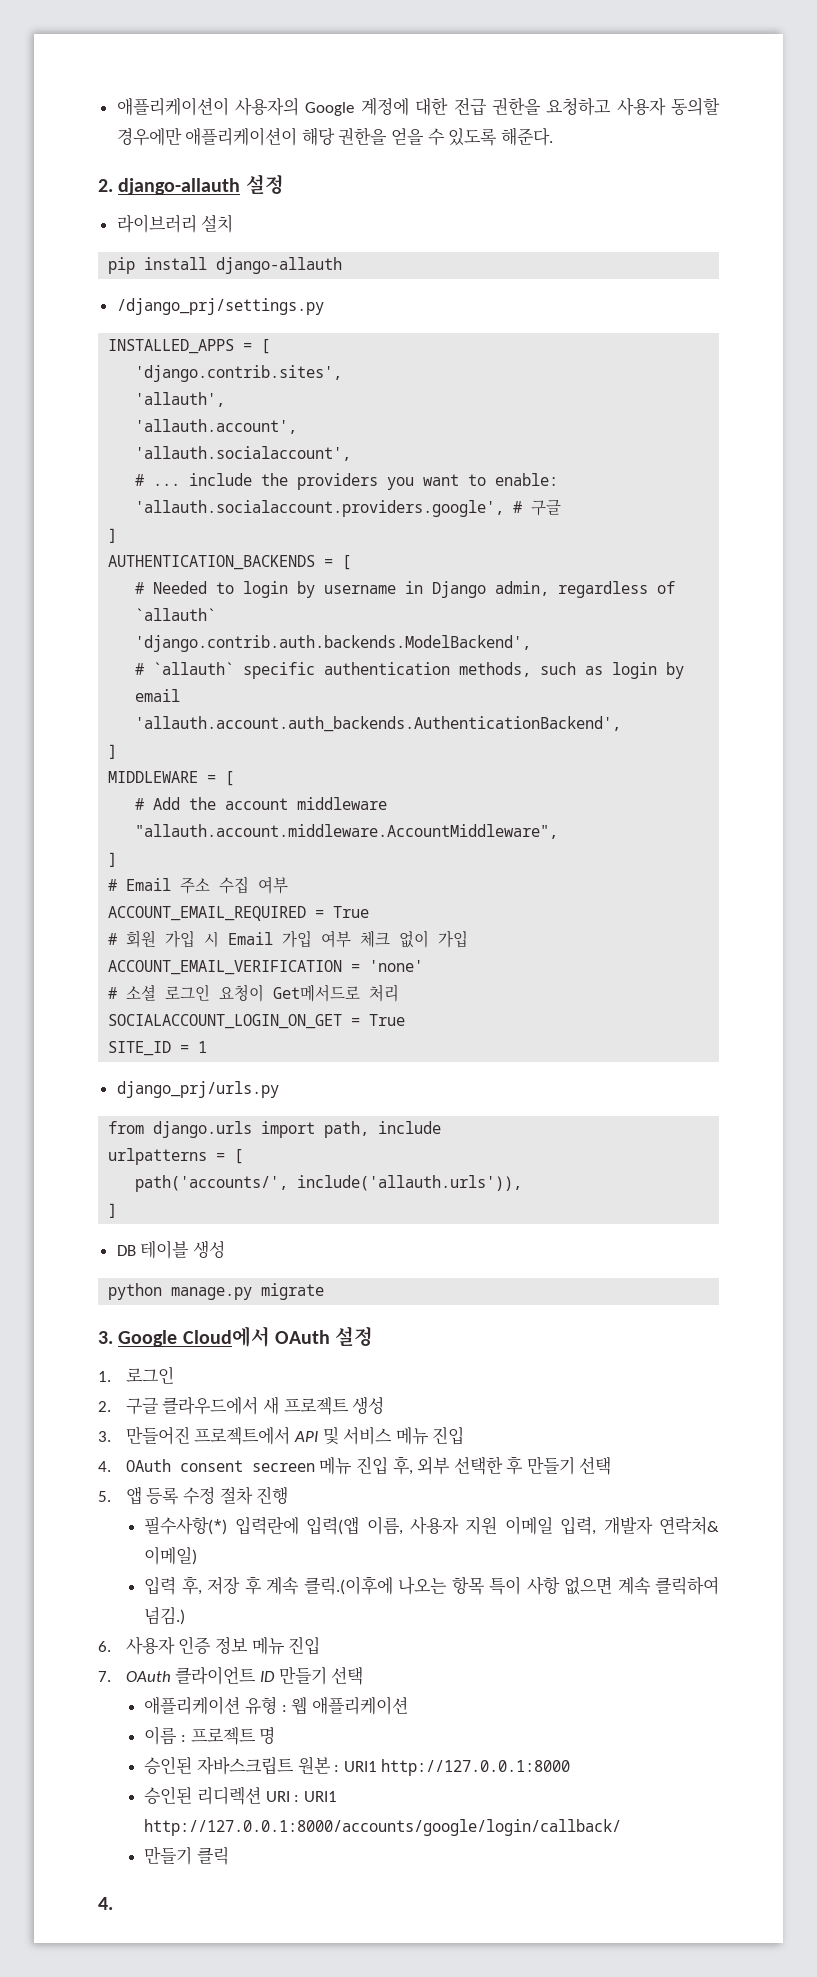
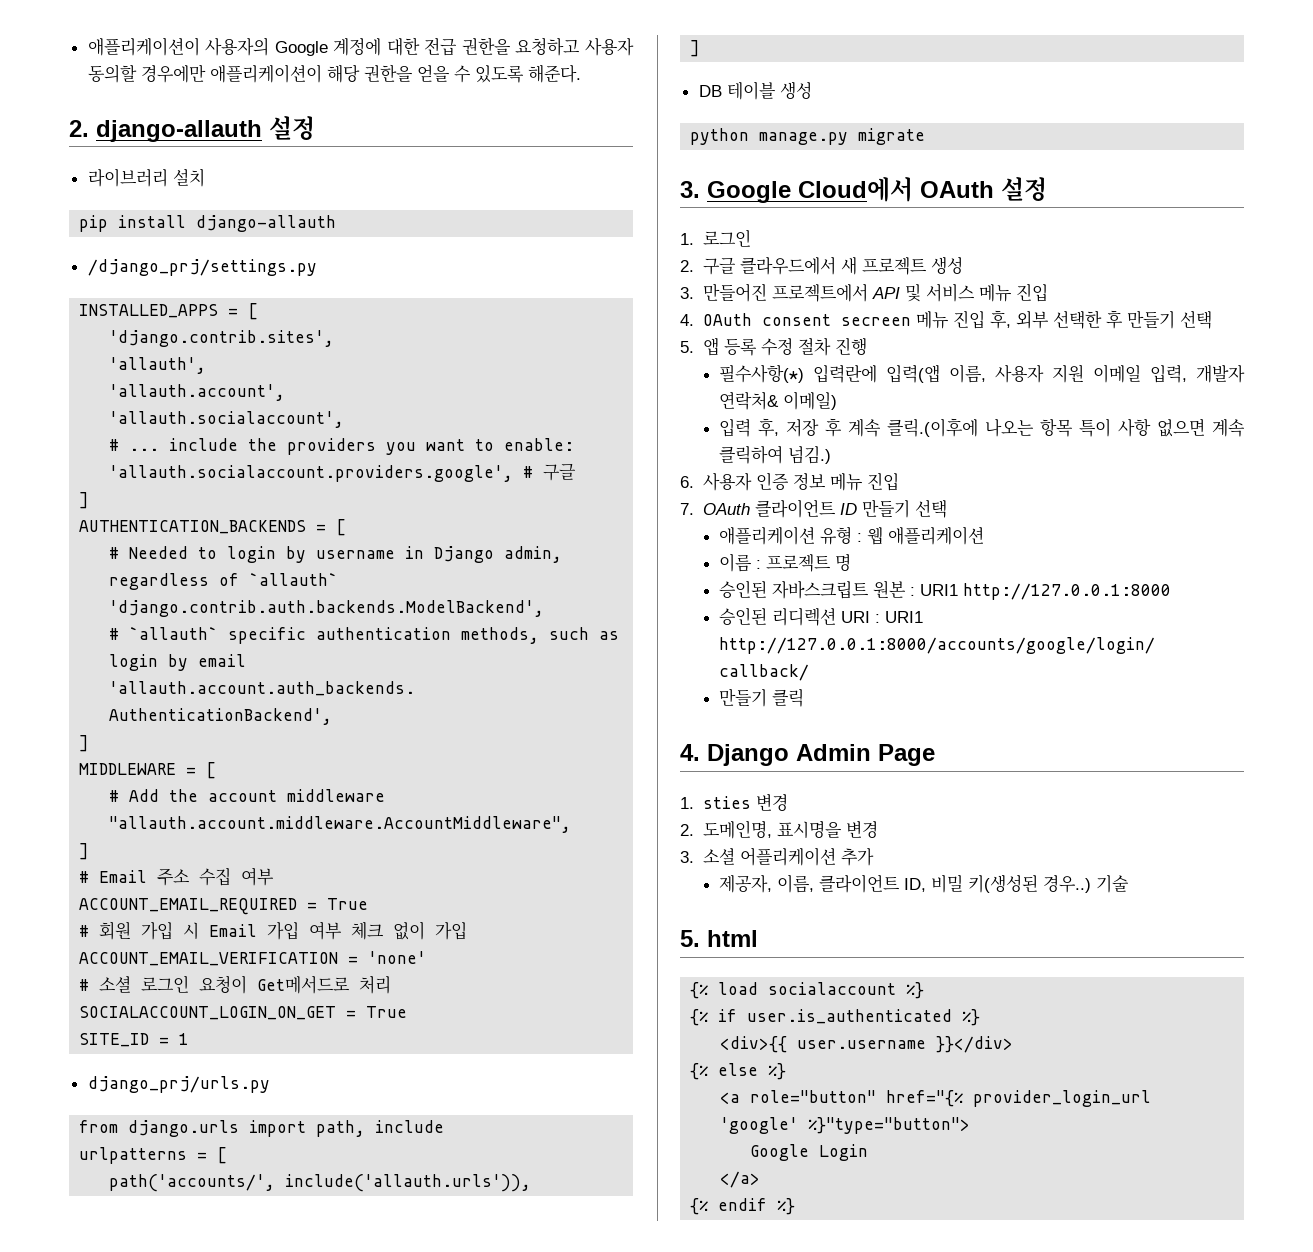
(113, 1903) none -> [707,744,935,766] [680,793,788,811] [680,820,878,839] [680,847,874,866] [718,874,1129,893] [680,930,758,947] [690,982,925,999] [690,1009,981,1026] [720,1036,1014,1053] [690,1063,787,1080] [720,1090,1152,1107] [720,1117,971,1134] [750,1144,869,1161] [720,1171,761,1188] [690,1198,796,1215] Django Admin Page // 1. sties 변경 // 2. 도메인명, 표시명을 변경 // 3. 소셜 어플리케이션 추가 // 제공자, 이름, 클라이언트 ID, 비밀 키(생성된 경우..) 기술 // 5. html // {% load socialaccount %} // {% if user.is_authenticated %} // <div>{{ user.username }}</div> // {% else %} // <a role="button" href="{% provider_login_url 'google' %}"type="button"> // Google Login // </a> // {% endif %}

